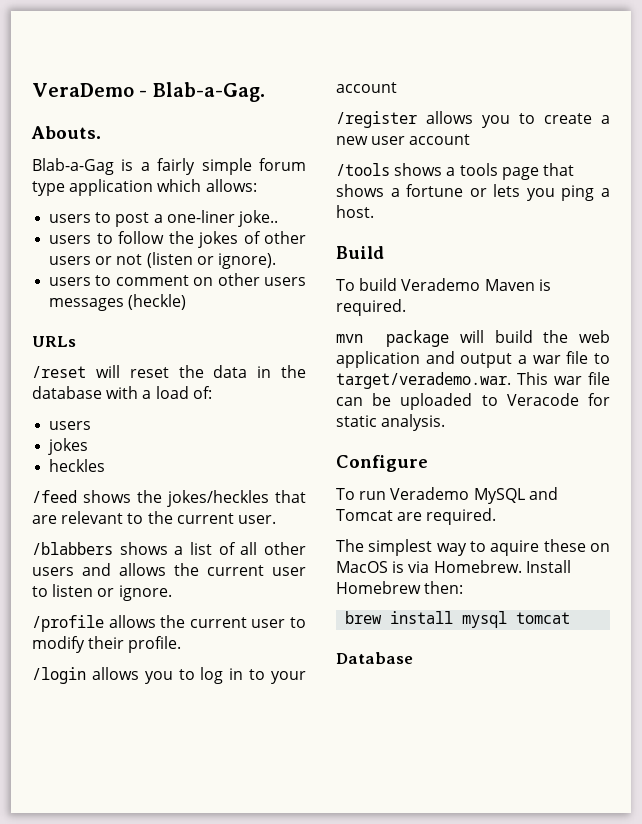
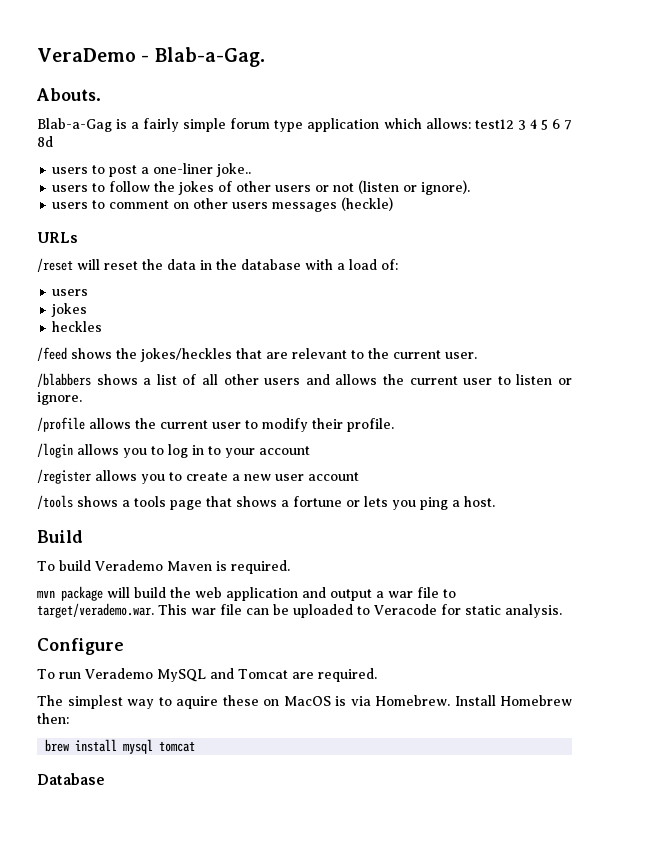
(257, 185) none -> [474,119,572,130] [37,136,53,147] test12 3 4 5 6 7 8d

